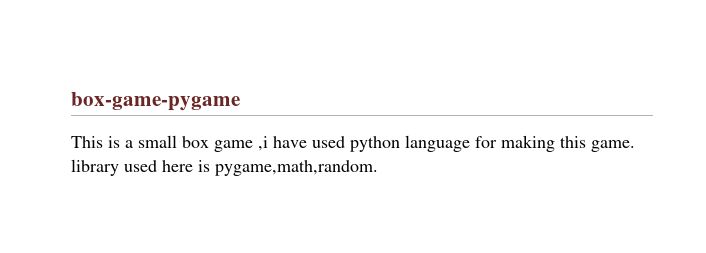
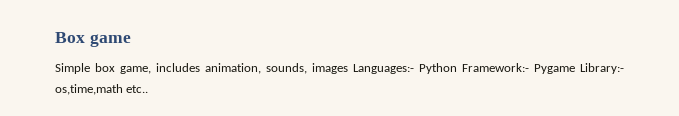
[71,92,240,111] [71,135,635,152] [71,159,378,176] box-game-pygame // This is a small box game ,i have used python language for making this game. library used here is pygame,math,random. -> [55,32,131,47] [55,63,624,74] [55,84,149,95] Box game // Simple box game, includes animation, sounds, images Languages:- Python Framework:- Pygame Library:- os,time,math etc..

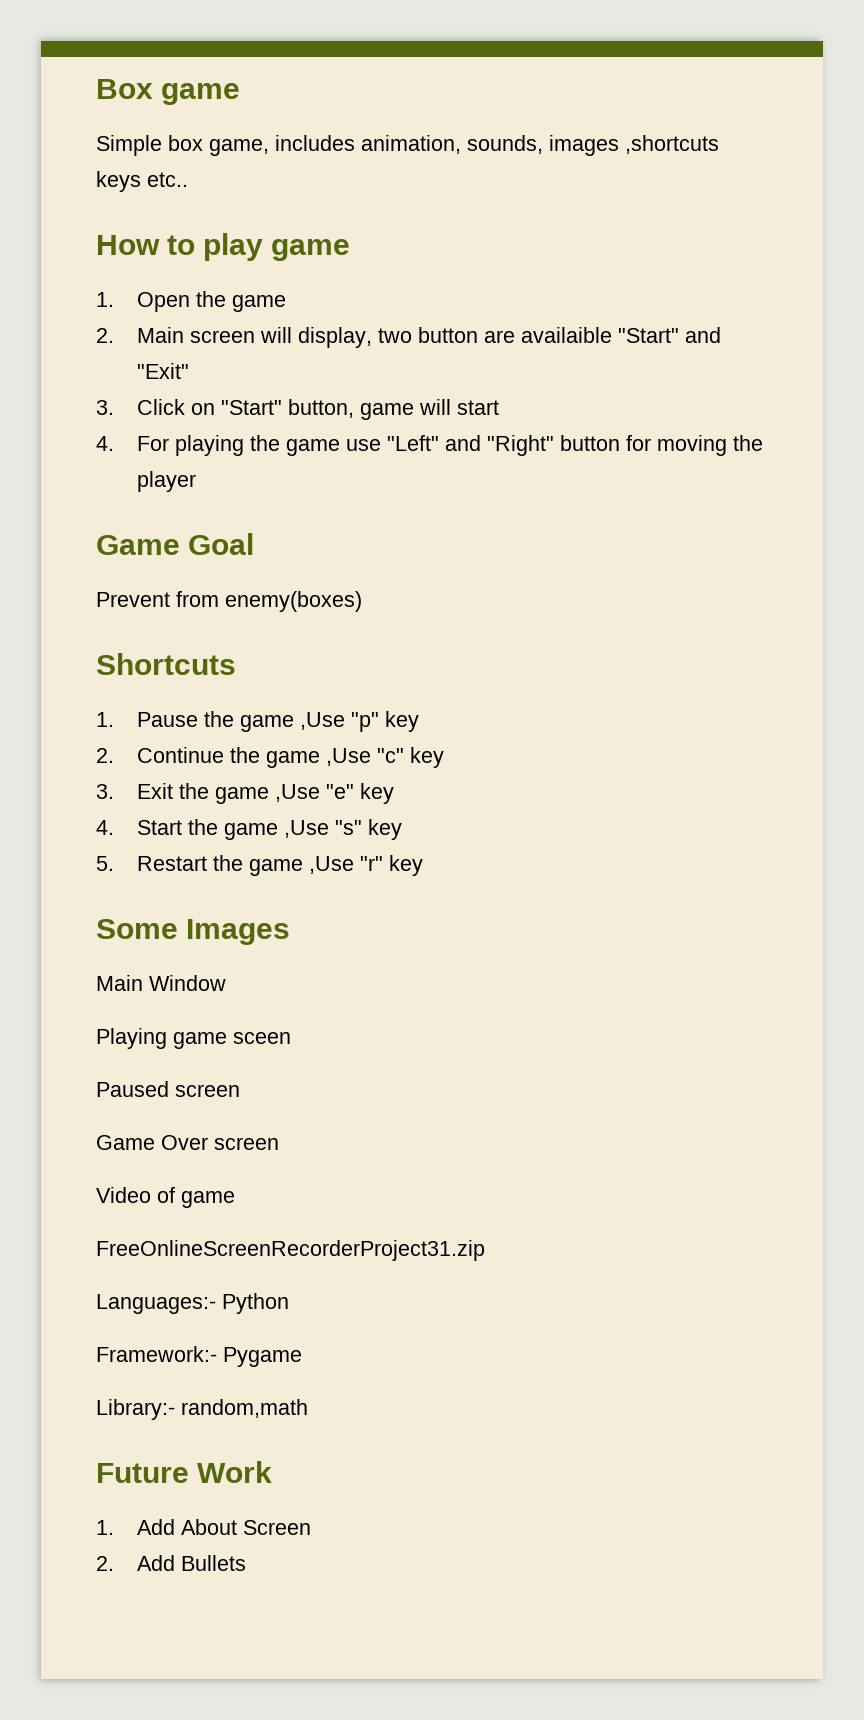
(348, 68) none -> [625,135,719,154] [96,171,188,192] [96,233,351,261] [96,291,287,312] [96,327,722,348] [137,363,190,379] [96,399,500,420] [96,435,764,456] [137,471,197,492] [96,533,255,555] [96,591,362,612] [96,653,236,675] [96,711,420,732] [96,747,445,768] [96,783,395,804] [96,819,403,840] [96,855,424,876] [96,919,291,945] [96,975,226,991] [96,1028,291,1049] [96,1081,240,1097] [96,1135,279,1150] [96,1187,235,1208] [96,1240,485,1261] ,shortcuts keys etc.. // How to play game // 1. Open the game // 2. Main screen will display, two button are availaible "Start" and "Exit" // 3. Click on "Start" button, game will start // 4. For playing the game use "Left" and "Right" button for moving the player // Game Goal // Prevent from enemy(boxes) // Shortcuts // 1. Pause the game ,Use "p" key // 2. Continue the game ,Use "c" key // 3. Exit the game ,Use "e" key // 4. Start the game ,Use "s" key // 5. Restart the game ,Use "r" key // Some Images // Main Window // Playing game sceen // Paused screen // Game Over screen // Video of game // FreeOnlineScreenRecorderProject31.zip //
(457, 68) none -> (289, 1303) //
[580,63,624,74] [55,84,149,95] Library:- os,time,math etc.. -> [96,1399,308,1420] [96,1461,273,1483] [96,1519,312,1535] [96,1555,247,1571] // Library:- random,math // Future Work // 1. Add About Screen // 2. Add Bullets

